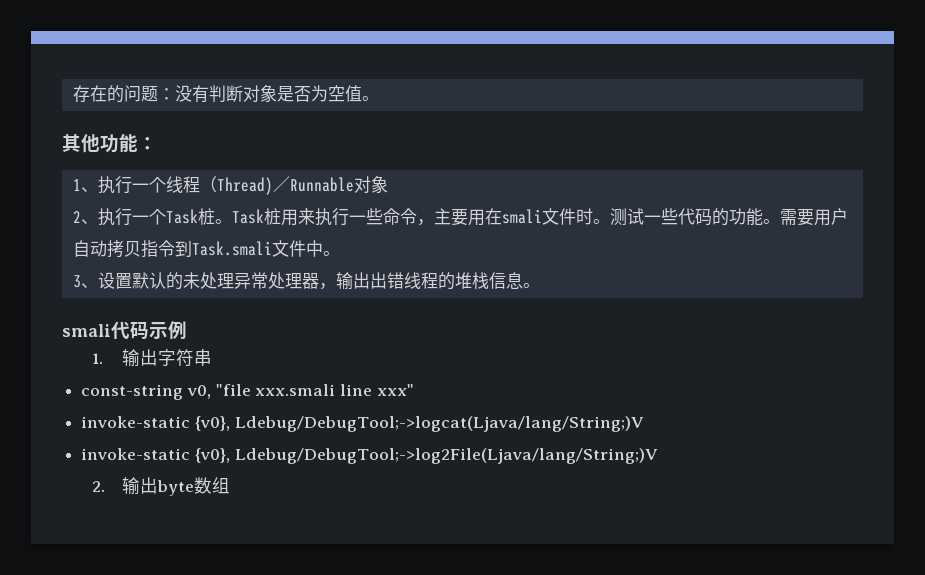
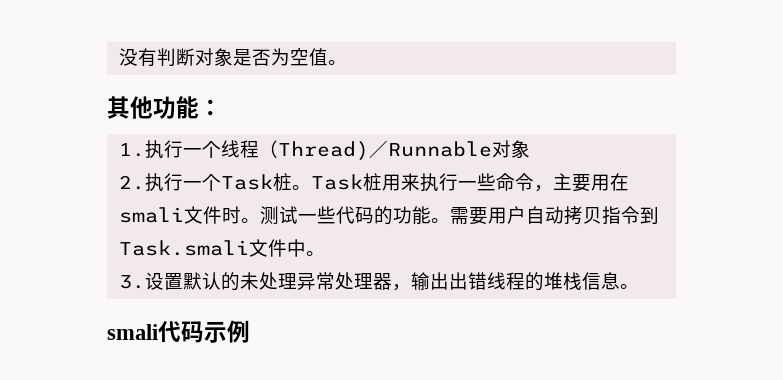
[72,85,175,103] 存在的问题： -> (119, 57) none
[72,179,98,192] 1、 -> [119,143,145,157] 1.
[72,211,98,224] 2、 -> [119,175,145,190] 2.
[72,275,98,288] 3、 -> [119,275,145,289] 3.
[91,349,212,367] [81,384,414,400] [81,416,644,432] [81,448,658,464] [91,477,230,496] // 1.输出字符串 // const-string v0, "file xxx.smali line xxx" // invoke-static {v0}, Ldebug/DebugTool;->logcat(Ljava/lang/String;)V // invoke-static {v0}, Ldebug/DebugTool;->log2File(Ljava/lang/String;)V // 2.输出byte数组 -> (250, 331) none

